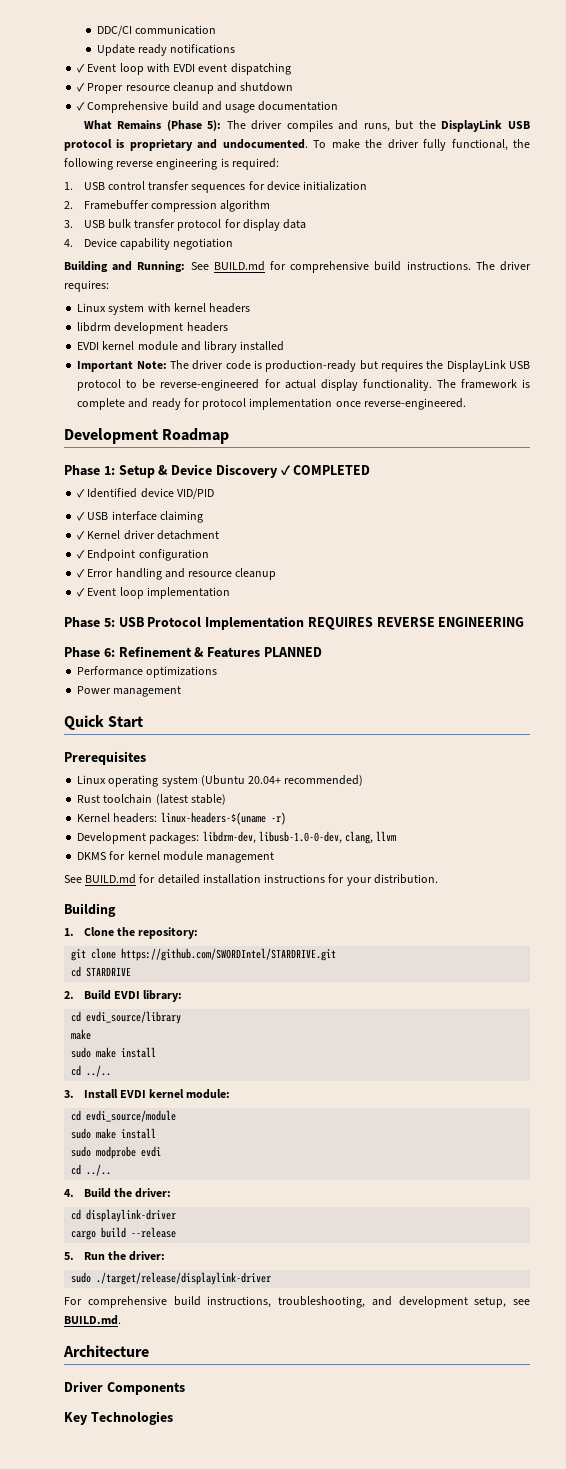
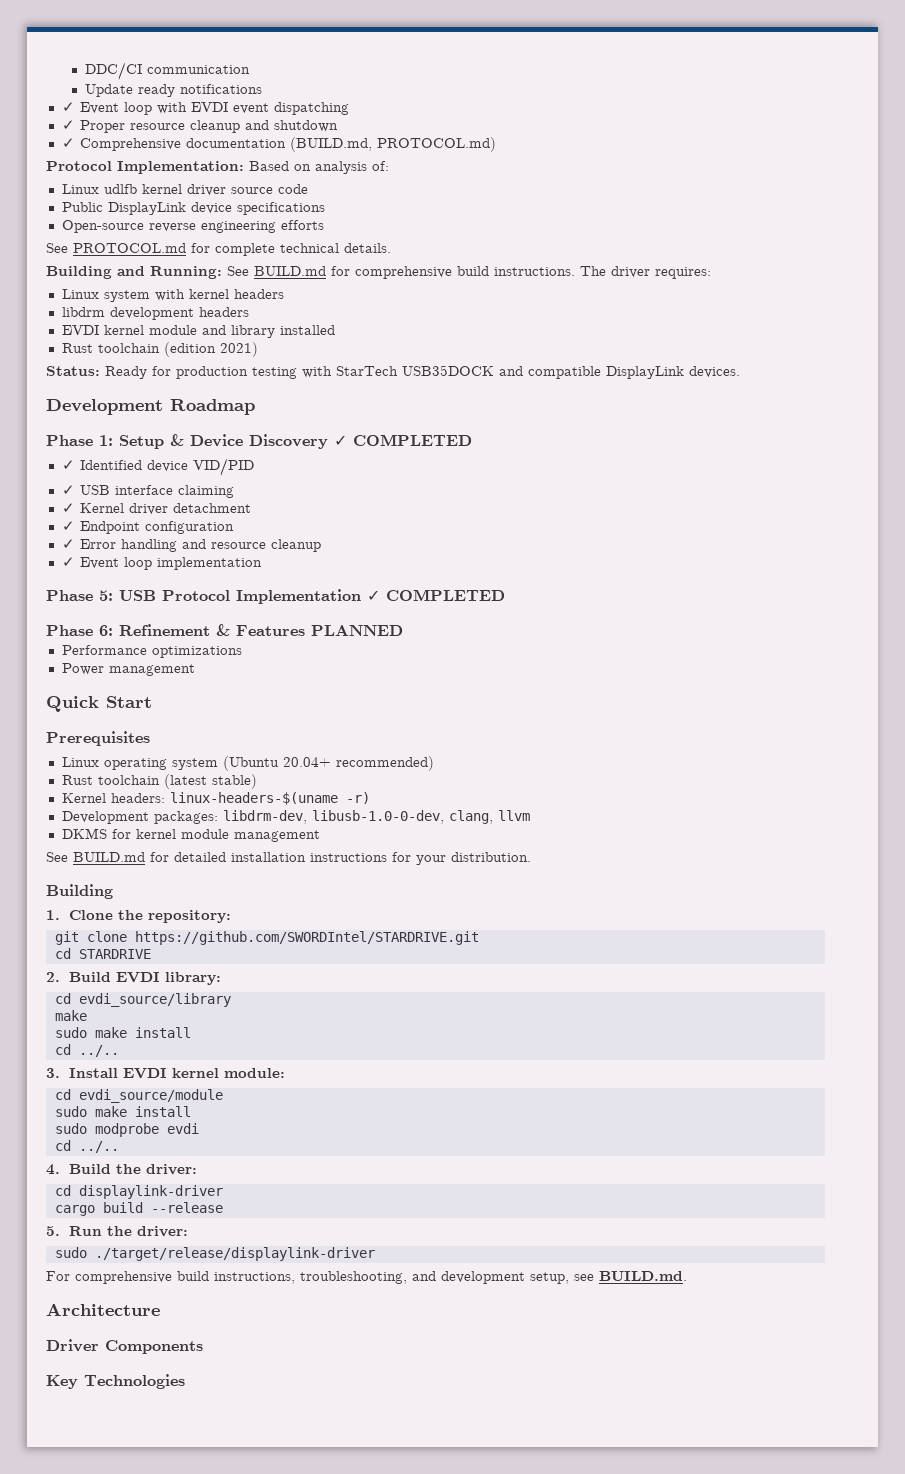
[171,101,339,113] [83,120,531,132] [64,139,530,151] [64,158,279,170] [64,181,368,193] [64,200,271,212] [64,219,307,231] [64,238,234,250] build and usage documentation // What Remains (Phase 5): The driver compiles and runs, but the DisplayLink USB protocol is proprietary and undocumented. To make the driver fully functional, the following reverse engineering is required: // 1. USB control transfer sequences for device initialization // 2. Framebuffer compression algorithm // 3. USB bulk transfer protocol for display data // 4. Device capability negotiation -> [185,137,496,152] [46,161,389,174] [61,184,308,196] [61,202,325,215] [61,220,324,233] [46,243,391,256] documentation (BUILD.md, PROTOCOL.md) // Protocol Implementation: Based on analysis of: // Linux udlfb kernel driver source code // Public DisplayLink device specifications // Open-source reverse engineering efforts // See PROTOCOL.md for complete technical details.
[77,360,531,372] [77,379,530,391] [77,398,466,410] Important Note: The driver code is production-ready but requires the DisplayLink USB protocol to be reverse-engineered for actual display functionality. The framework is complete and ready for protocol implementation once reverse-engineered. -> [61,342,258,357] [46,365,740,379] Rust toolchain (edition 2021) // Status: Ready for production testing with StarTech USB35DOCK and compatible DisplayLink devices.
[307,617,525,630] REQUIRES REVERSE ENGINEERING -> [367,589,505,601] ✓ COMPLETED

